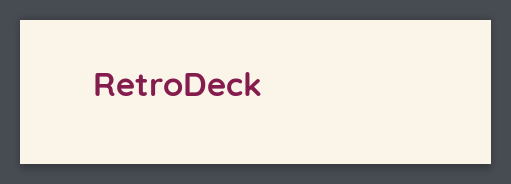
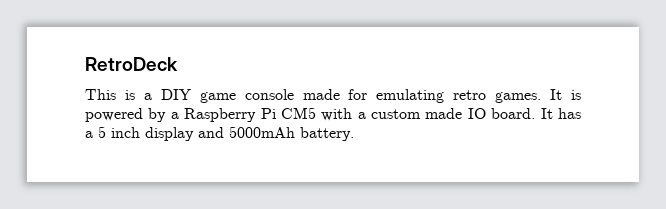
(262, 84) none -> [85,89,582,103] [85,107,581,122] [85,126,354,141] // This is a DIY game console made for emulating retro games. It is powered by a Raspberry Pi CM5 with a custom made IO board. It has a 5 inch display and 5000mAh battery.

